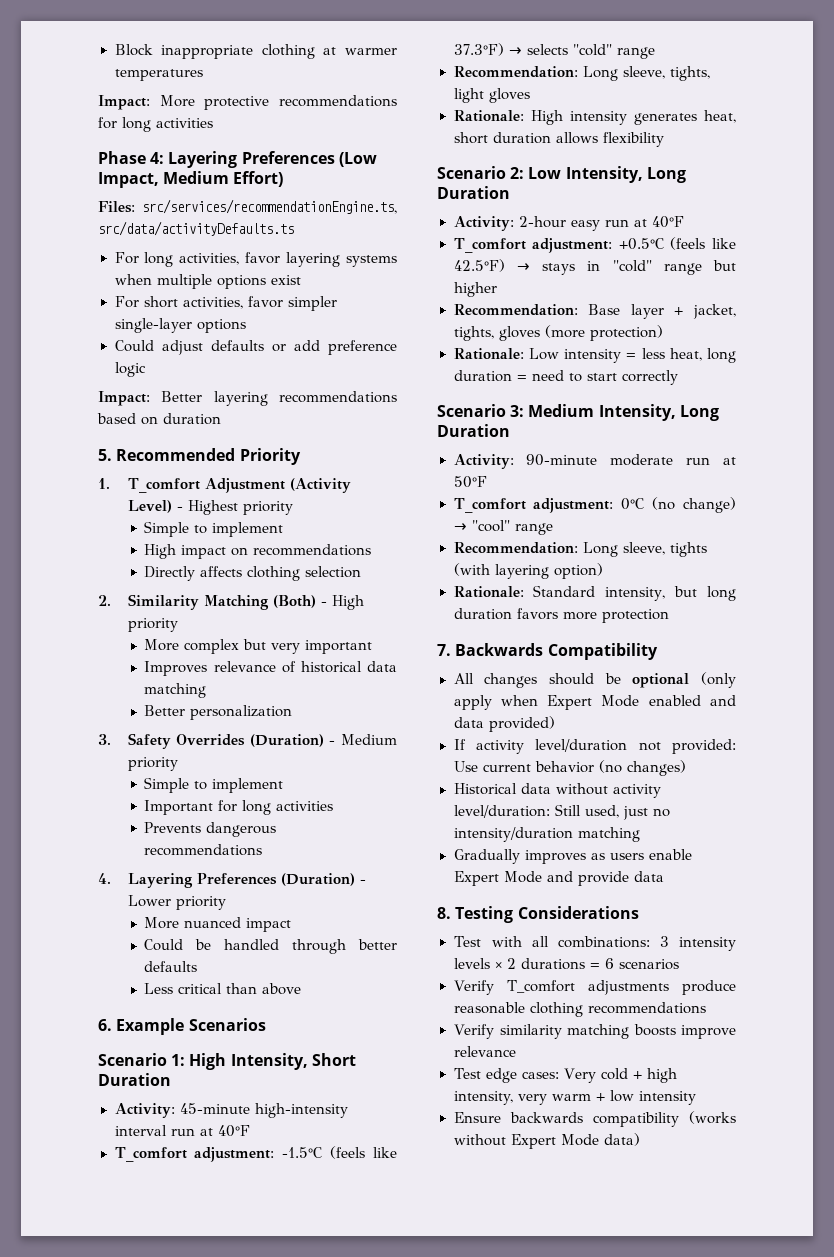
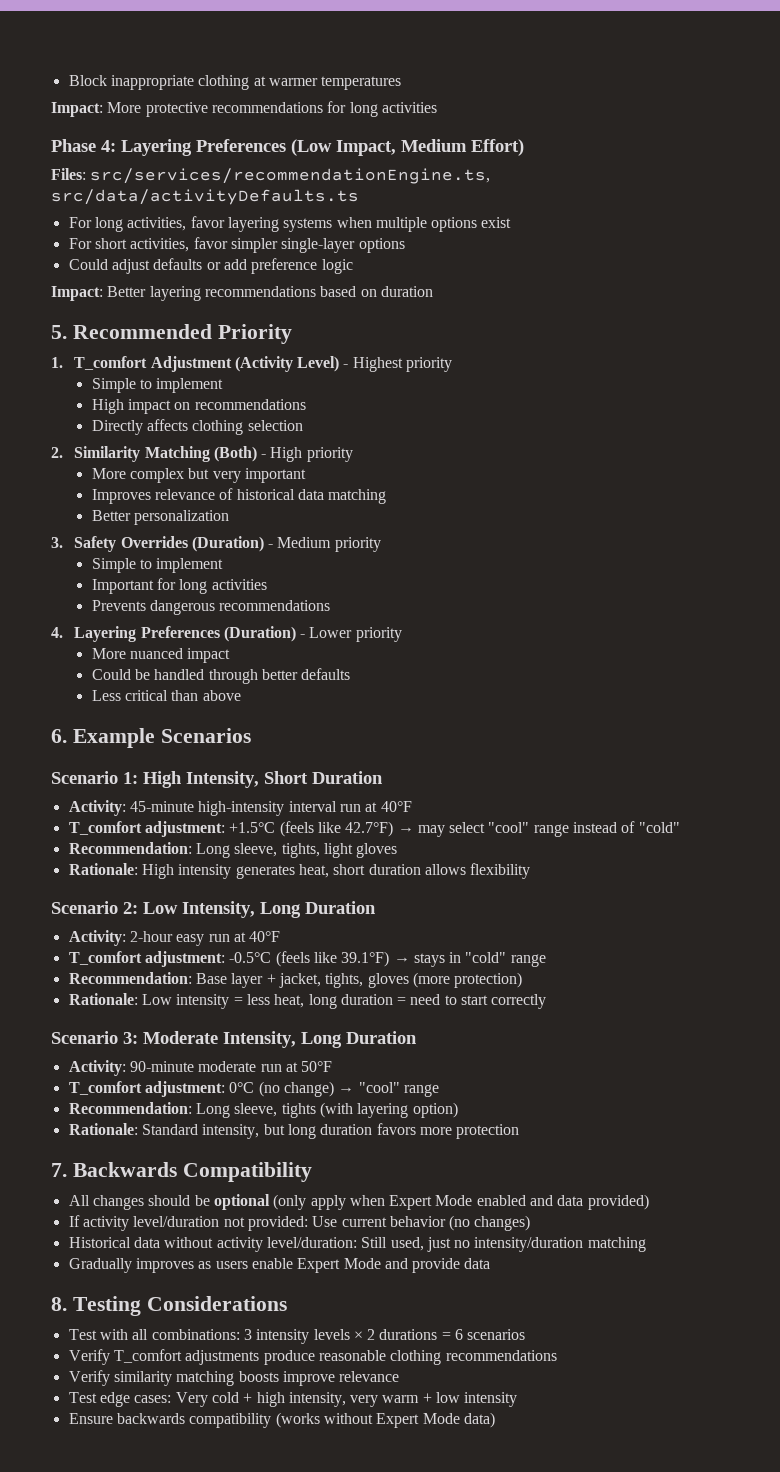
[282,1146,397,1159] [453,43,655,59] -1.5°C (feels like 37.3°F) → selects "cold" range -> [229,821,680,837] +1.5°C (feels like 42.7°F) → may select "cool" range instead of "cold"
[618,237,736,250] [453,259,505,272] +0.5°C (feels like 42.5°F) -> [229,951,390,967] -0.5°C (feels like 39.1°F)
[713,260,736,271] [453,282,497,297] but higher -> (546, 960) none
[528,404,595,417] Medium -> [143,1031,218,1044] Moderate

